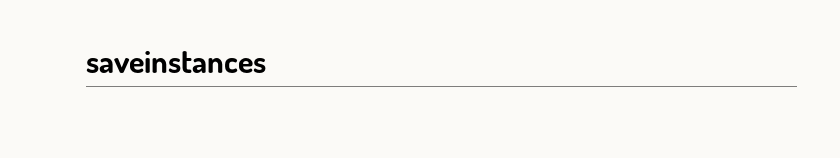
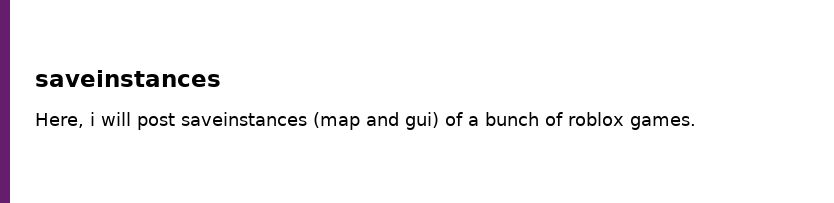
[86,50,266,73] saveinstances -> [35,70,221,87] [35,112,696,130] saveinstances // Here, i will post saveinstances (map and gui) of a bunch of roblox games.

